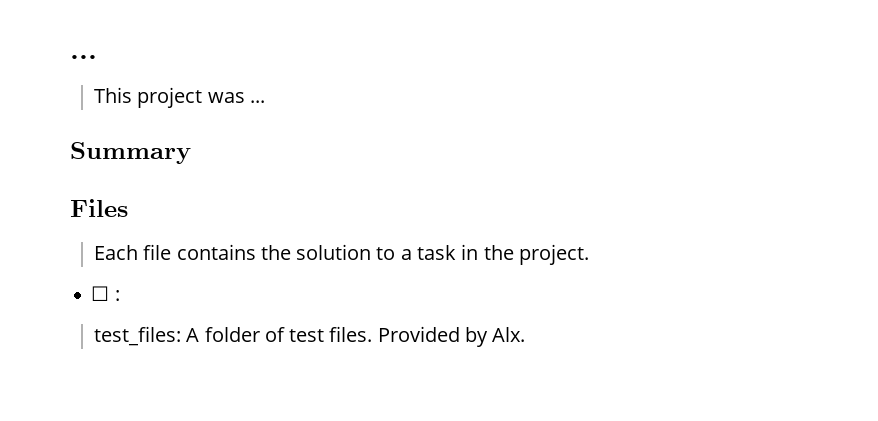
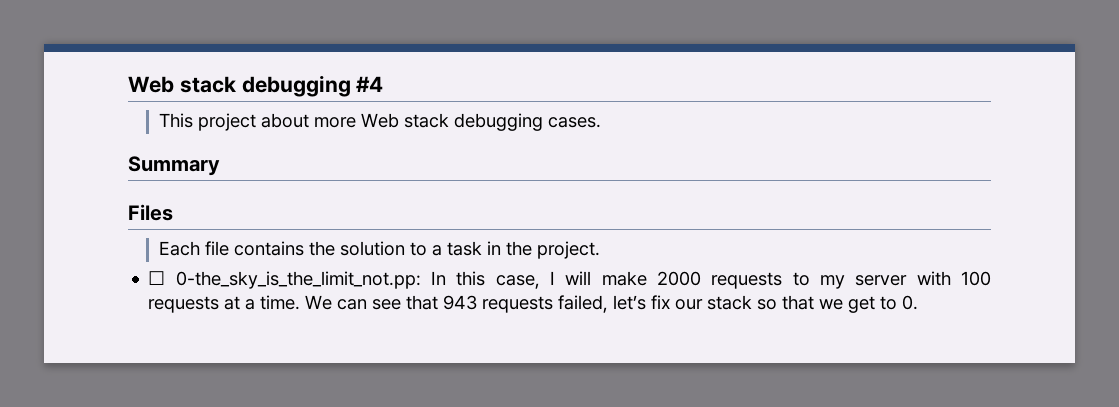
[70,55,97,59] [94,87,265,108] ... // This project was ... -> [128,75,384,97] [158,113,601,131] Web stack debugging #4 // This project about more Web stack debugging cases.
[114,290,120,301] [94,326,526,347] : // test_files: A folder of test files. Provided by Alx. -> [175,271,991,289] [148,295,919,313] 0-the_sky_is_the_limit_not.pp: In this case, I will make 2000 requests to my server with 100 requests at a time. We can see that 943 requests failed, let’s fix our stack so that we get to 0.

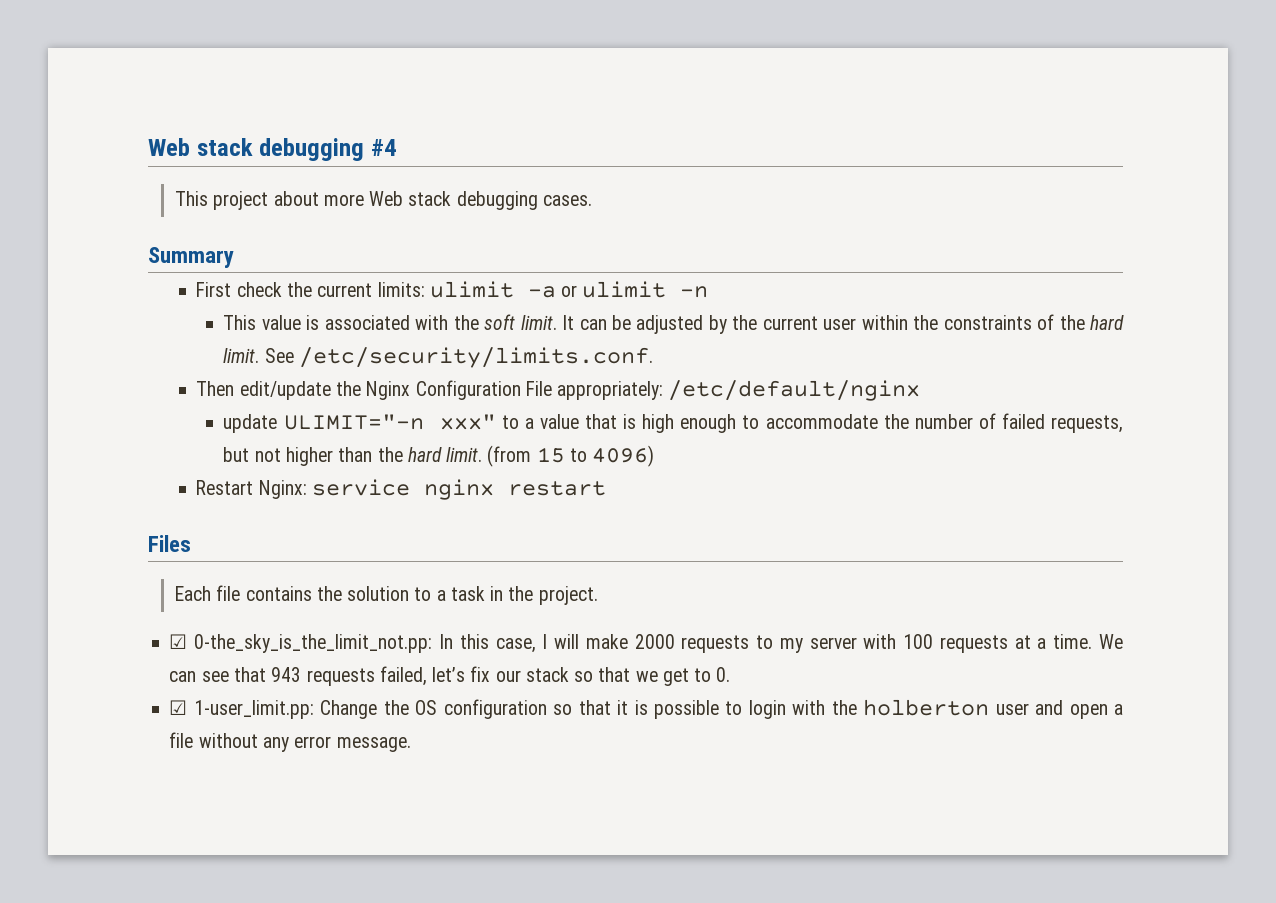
(220, 166) none -> [196,281,709,298] [223,314,1125,334] [223,347,654,368] [196,380,921,401] [223,413,1123,433] [223,445,655,467] [196,479,606,500] // First check the current limits: ulimit -a or ulimit -n // This value is associated with the soft limit. It can be adjusted by the current user within the constraints of the hard limit. See /etc/security/limits.conf. // Then edit/update the Nginx Configuration File appropriately: /etc/default/nginx // update ULIMIT="-n xxx" to a value that is high enough to accommodate the number of failed requests, but not higher than the hard limit. (from 15 to 4096) // Restart Nginx: service nginx restart
[148,271,166,285] ☐ -> [169,634,188,649] ☑
(919, 302) none -> [169,699,1124,719] [169,732,411,752] // ☑ 1-user_limit.pp: Change the OS configuration so that it is possible to login with the holberton user and open a file without any error message.

